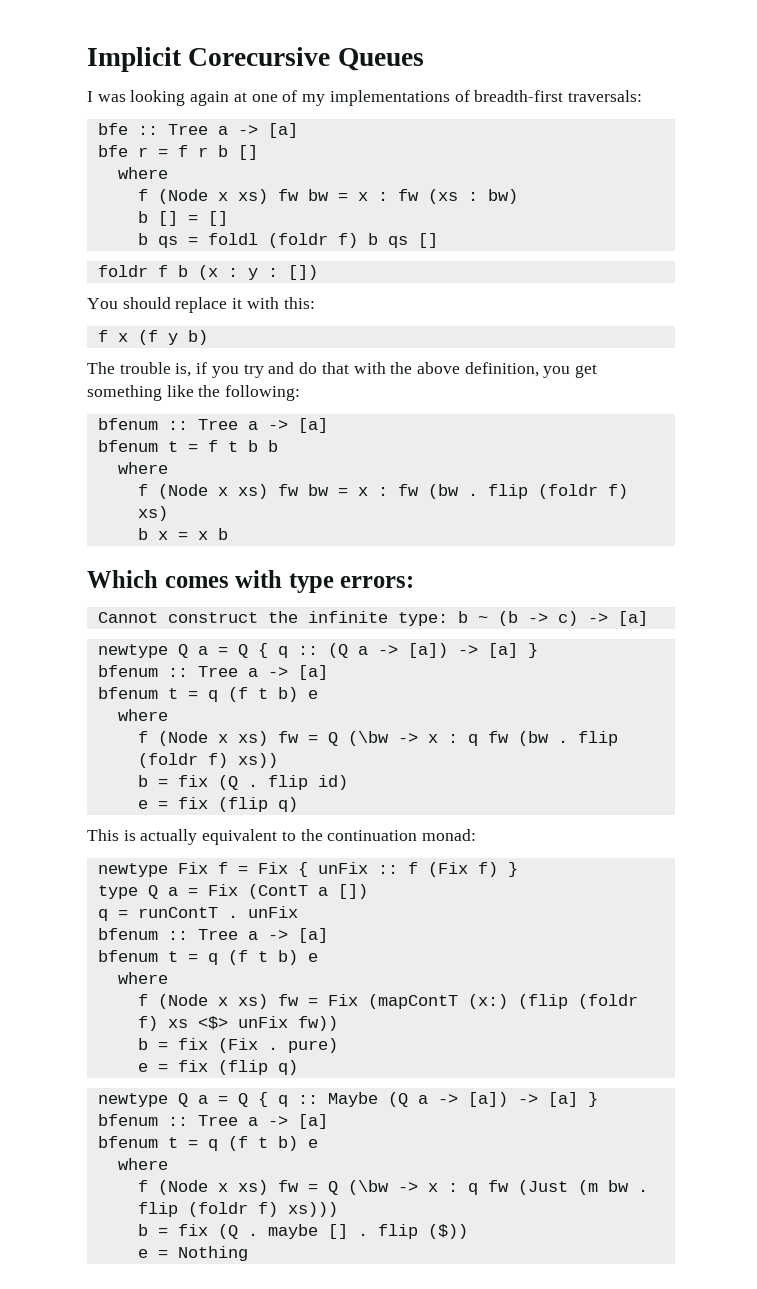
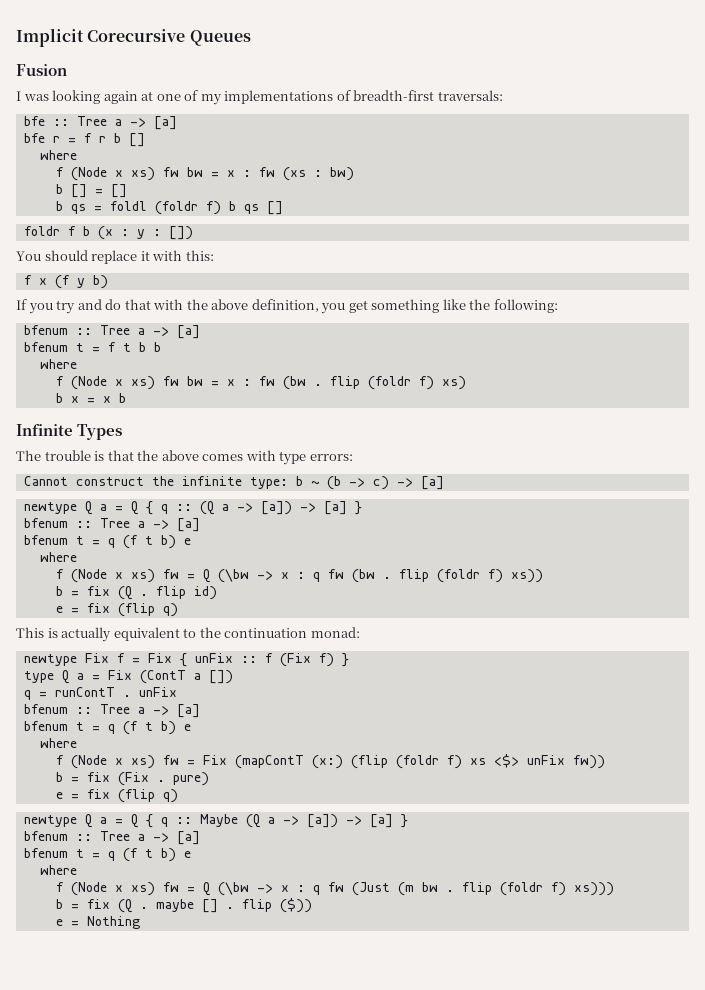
(424, 59) none -> [16,64,67,76] // Fusion
[87,362,208,377] The trouble is, if -> [16,299,27,310] If
[87,570,158,588] Which -> [16,424,123,440] [16,450,199,461] Infinite Types // The trouble is that the above

